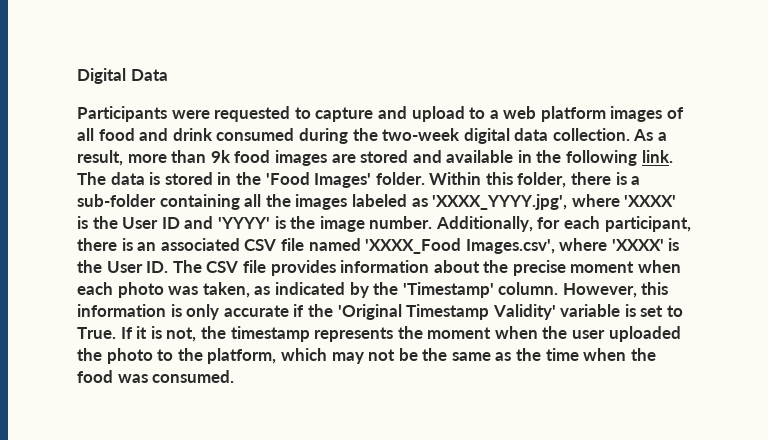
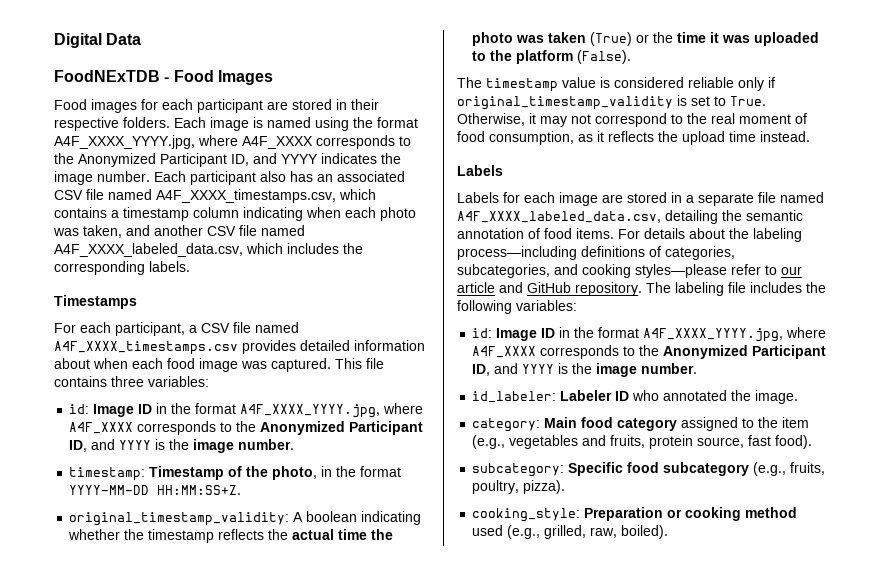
[77,106,685,122] [77,128,668,144] [77,150,673,166] [77,172,641,188] [77,194,677,210] [77,216,691,232] [77,238,133,251] Participants were requested to capture and upload to a web platform images of all food and drink consumed during the two-week digital data collection. As a result, more than 9k food images are stored and available in the following link. The data is stored in the 'Food Images' folder. Within this folder, there is a sub-folder containing all the images labeled as 'XXXX_YYYY.jpg', where 'XXXX' is the User ID and 'YYYY' is the image number. Additionally, for each participant, there is -> [54,70,273,85] [54,99,379,113] [54,117,418,131] [54,135,411,149] [54,153,401,167] [54,171,313,185] FoodNExTDB - Food Images // Food images for each participant are stored in their respective folders. Each image is named using the format A4F_XXXX_YYYY.jpg, where A4F_XXXX corresponds to the Anonymized Participant ID, and YYYY indicates the image number. Each participant also has
[365,238,680,254] [77,260,635,276] 'XXXX_Food Images.csv', where 'XXXX' is the User ID. The CSV file provides information about the precise moment -> [156,189,376,203] [54,207,303,221] A4F_XXXX_timestamps.csv, which contains a timestamp column indicating
[254,282,669,298] [77,304,684,320] [77,326,681,342] [77,348,656,364] [77,370,235,383] as indicated by the 'Timestamp' column. However, this information is only accurate if the 'Original Timestamp Validity' variable is set to True. If it is not, the timestamp represents the moment when the user uploaded the photo to the platform, which may not be the same as the time when the food was consumed. -> [126,225,305,236] [54,243,363,257] [54,261,190,275] [54,295,137,309] [54,322,299,336] [54,340,425,355] [54,358,384,372] [54,376,209,387] [69,403,424,418] [69,421,424,435] [69,439,295,453] [69,466,402,481] [69,485,242,495] [69,511,422,526] [68,529,394,543] [472,32,820,46] [472,50,632,64] [457,77,775,92] [457,95,766,110] [457,113,807,127] [457,131,810,145] [457,165,503,176] [457,192,824,206] [457,210,803,224] [457,228,802,242] [457,246,735,260] [457,264,802,278] [457,282,826,296] [457,300,577,314] [472,327,827,342] [472,345,827,359] [472,363,698,377] [472,390,799,404] [472,417,810,432] [472,435,813,449] [472,462,826,477] [472,480,566,494] [472,507,798,522] [472,525,669,539] and another CSV file named A4F_XXXX_labeled_data.csv, which includes the corresponding labels. // Timestamps // For each participant, a CSV file named A4F_XXXX_timestamps.csv provides detailed information about when each food image was captured. This file contains three variables: // id: Image ID in the format A4F_XXXX_YYYY.jpg, where A4F_XXXX corresponds to the Anonymized Participant ID, and YYYY is the image number. // timestamp: Timestamp of the photo, in the format YYYY-MM-DD HH:MM:SS+Z. // original_timestamp_validity: A boolean indicating whether the timestamp reflects the actual time the photo was taken (True) or the time it was uploaded to the platform (False). // The timestamp value is considered reliable only if original_timestamp_validity is set to True. Otherwise, it may not correspond to the real moment of food consumption, as it reflects the upload time instead. // Labels // Labels for each image are stored in a separate file named A4F_XXXX_labeled_data.csv, detailing the semantic annotation of food items. For details about the labeling process—including definitions of categories, subcategories, and cooking styles—please refer to our article and GitHub repository. The labeling file includes the following variables: // id: Image ID in the format A4F_XXXX_YYYY.jpg, where A4F_XXXX corresponds to the Anonymized Participant ID, and YYYY is the image number. // id_labeler: Labeler ID who annotated the image. // category: Main food category assigned to the item (e.g., vegetables and fruits, protein source, fast food). // subcategory: Specific food subcategory (e.g., fruits, poultry, pizza). // cooking_style: Preparation or cooking method used (e.g., grilled, raw, boiled).

